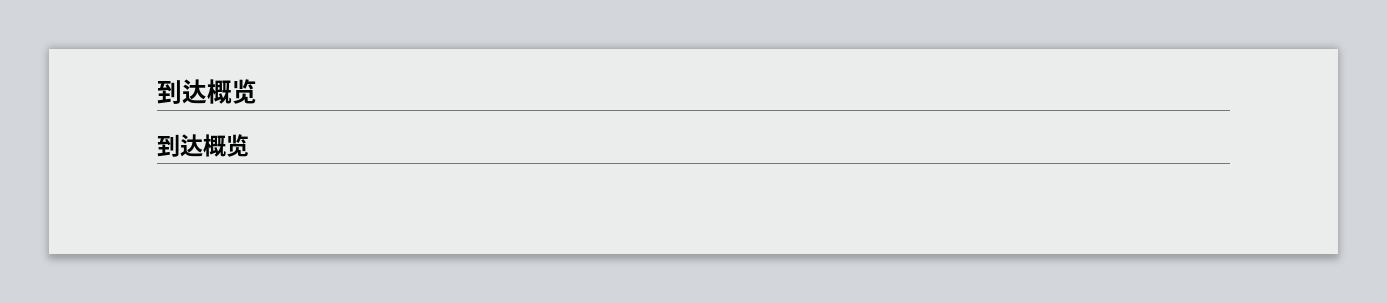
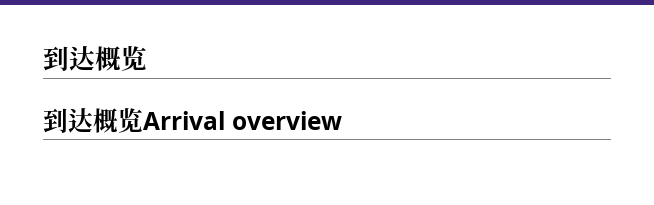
(249, 145) none -> [143,111,342,130] Arrival overview

